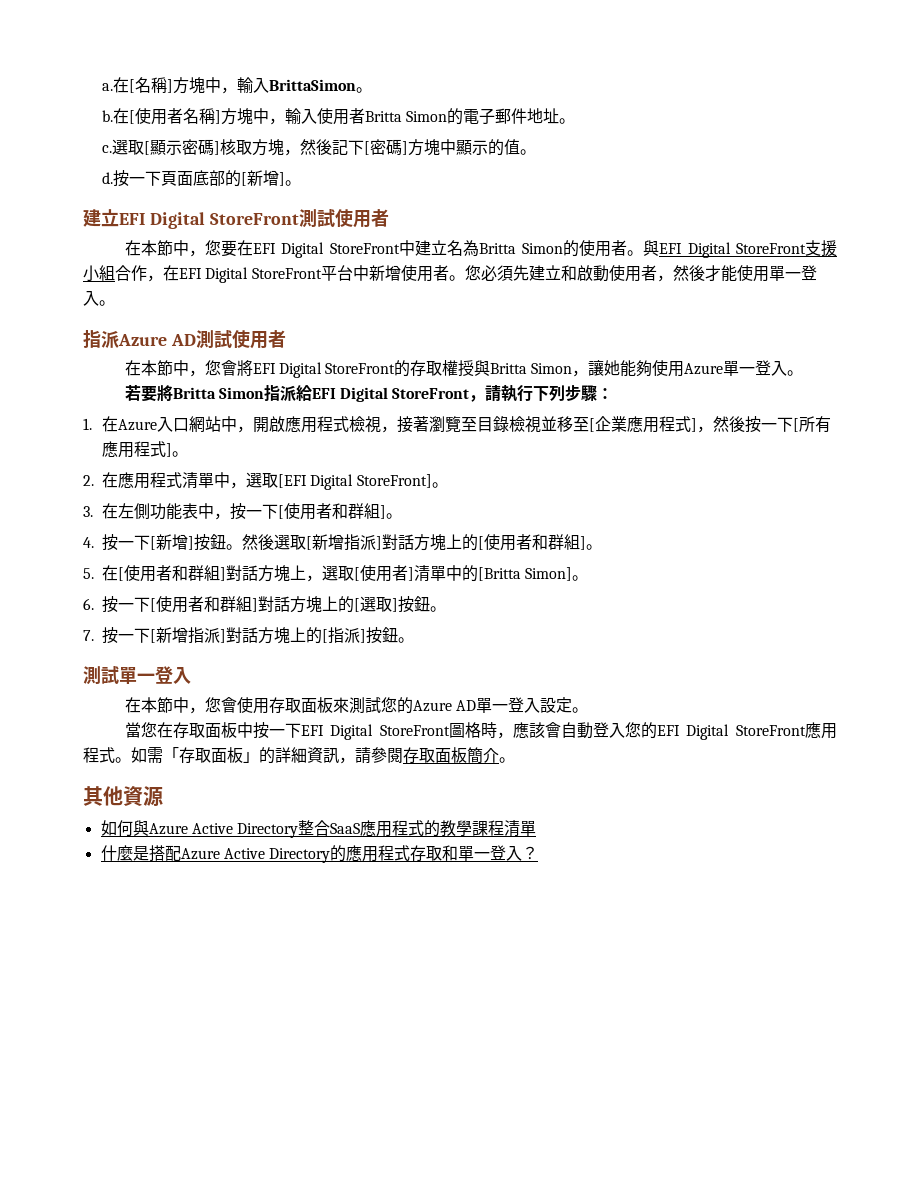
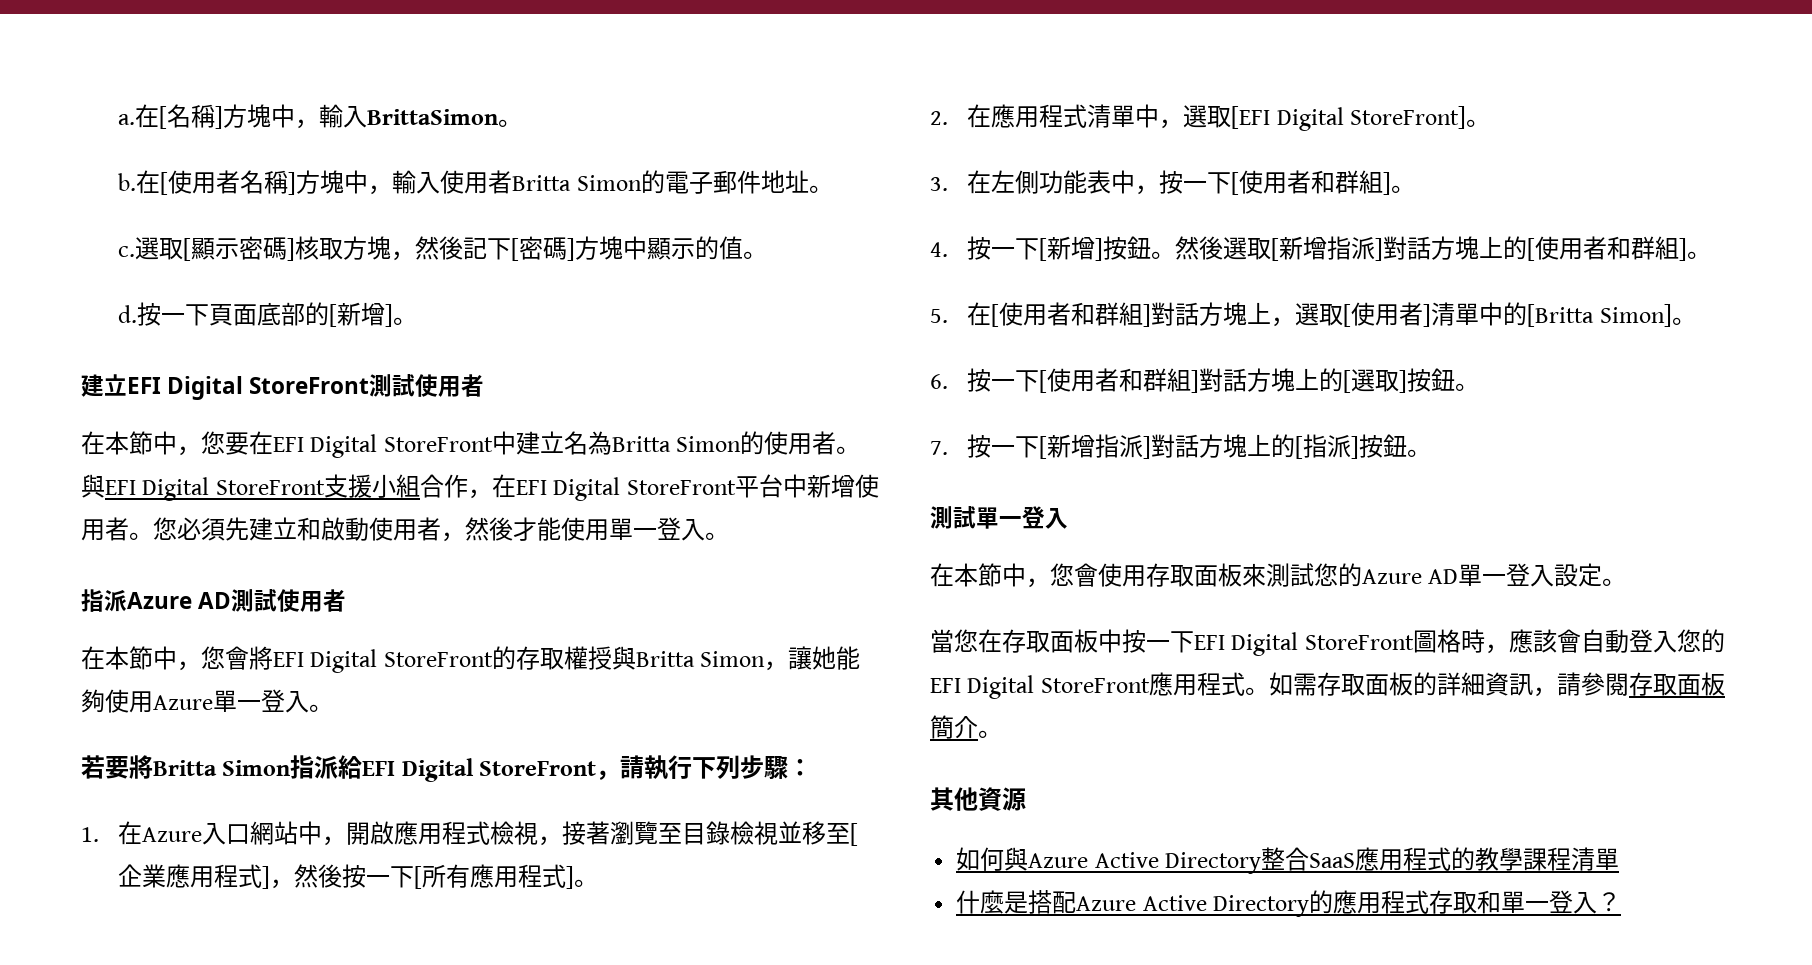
[163,747,259,763] 「存取面板」 -> [1316,672,1413,696] 存取面板

